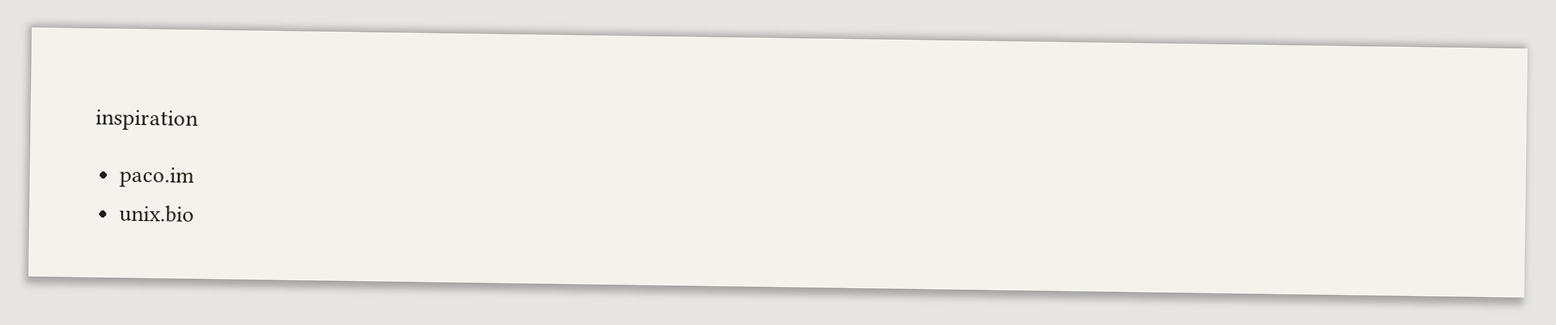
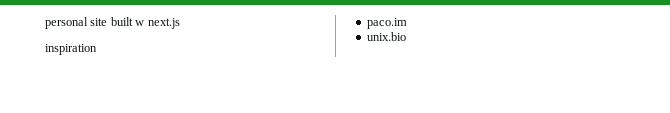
(95, 120) none -> [45,17,180,29] personal site built w next.js //

